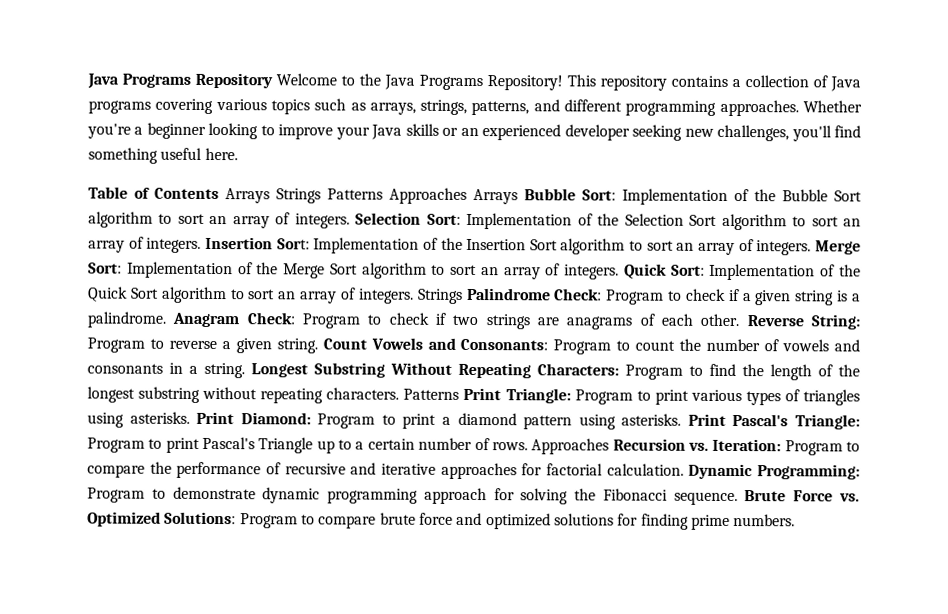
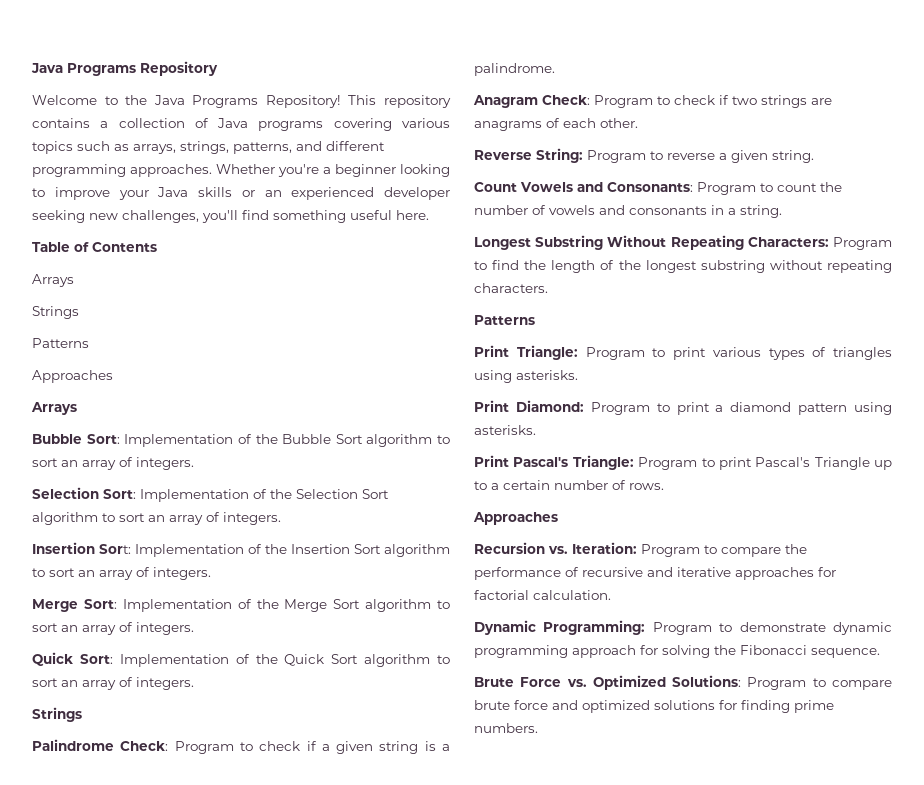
(273, 80) none -> (218, 68) //
[225,187,518,205] Arrays Strings Patterns Approaches Arrays -> [32,274,74,287] [32,306,79,319] [32,338,89,348] [32,370,113,383] [31,402,77,415] // Arrays // Strings // Patterns // Approaches // Arrays //
(350, 221) none -> (194, 463) //
(202, 245) none -> (281, 518) //
(812, 248) none -> (211, 573) //
(620, 272) none -> (194, 628) //
[417,288,463,304] Strings -> [32,707,82,722] // Strings //
(166, 319) none -> (555, 69) //
(740, 320) none -> (638, 123) //
(318, 346) none -> (814, 156) //
(245, 370) none -> (782, 211) //
[403,388,460,400] Patterns -> [474,315,535,325] // Patterns //
(190, 417) none -> (578, 375) //
(682, 419) none -> (536, 430) //
[531,438,610,455] Approaches -> [473,512,558,525] // Approaches //
(684, 469) none -> (611, 595) //
(738, 498) none -> (880, 653) //

